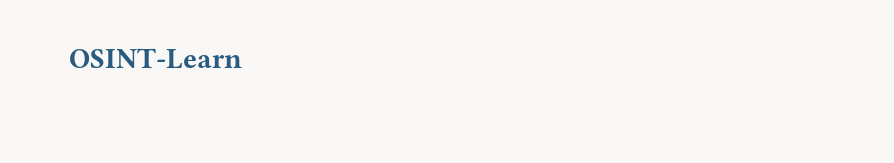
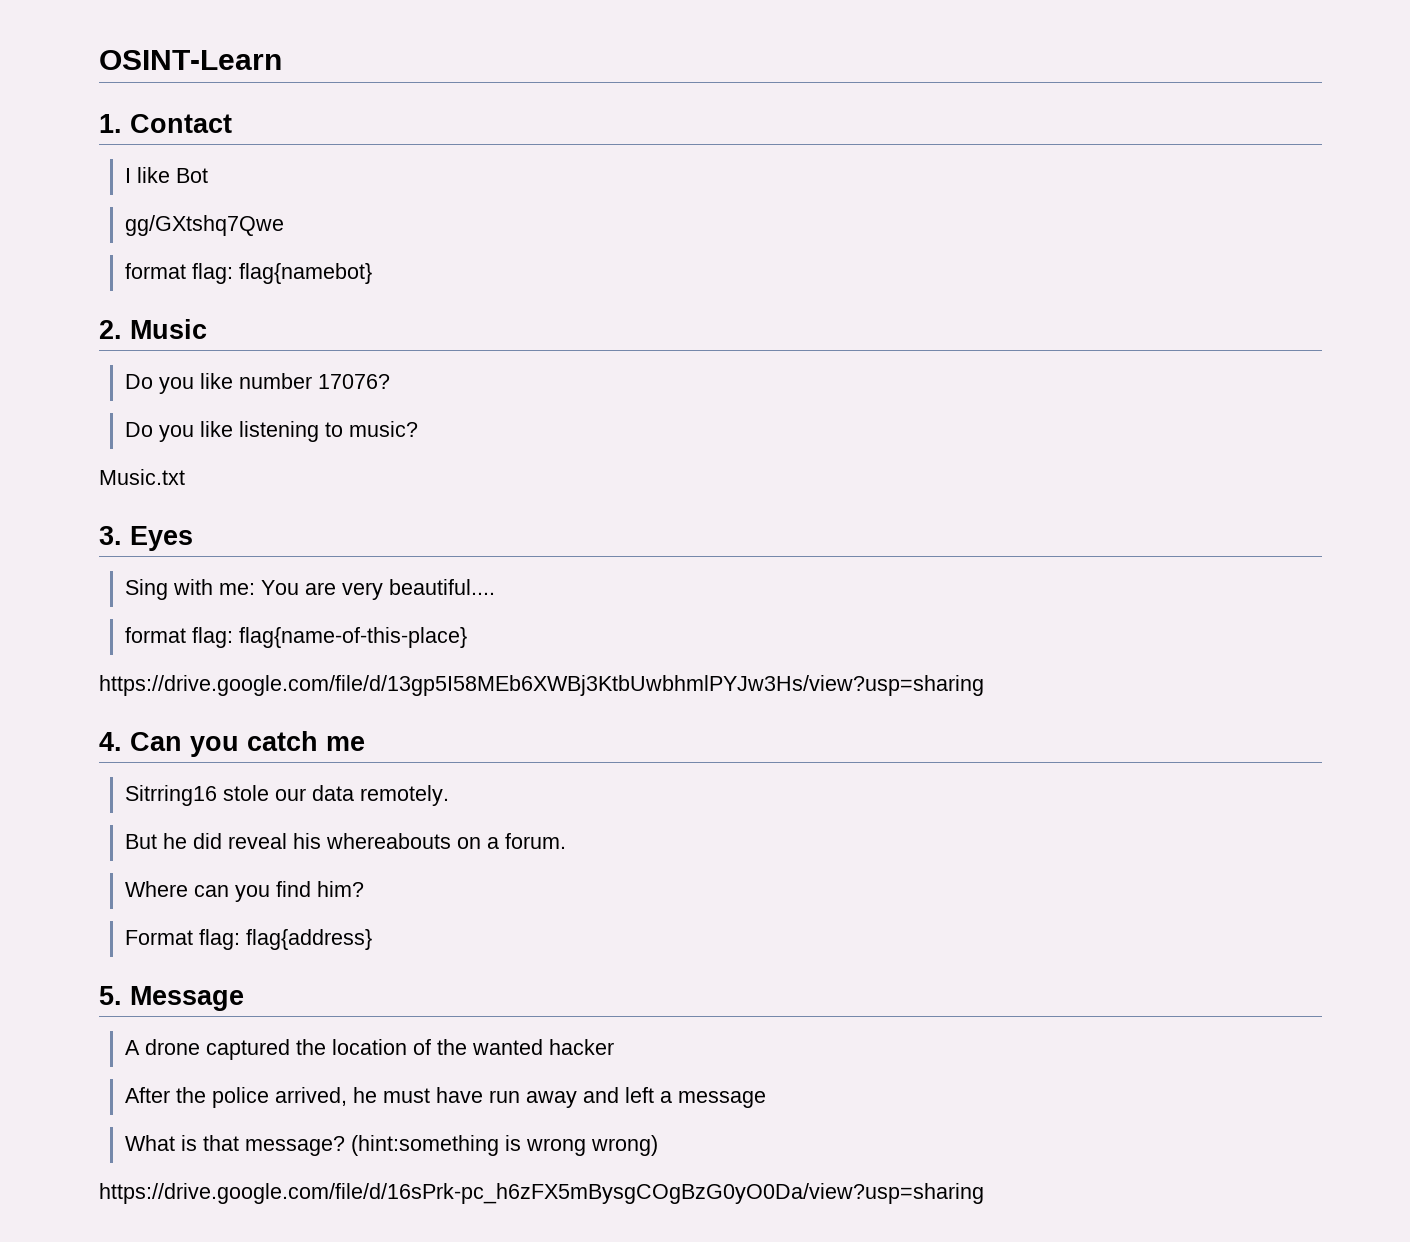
(242, 58) none -> [99,114,232,133] [125,167,209,183] [125,215,285,236] [125,263,373,284] [99,319,207,339] [125,373,391,394] [125,421,419,442] [99,469,185,485] [99,526,193,551] [125,579,496,600] [125,627,468,648] [99,675,984,696] [99,731,365,757] [125,785,450,806] [125,833,567,849] [125,881,365,902] [125,929,373,950] [99,986,244,1011] [125,1039,615,1060] [125,1087,767,1108] [125,1135,659,1156] [99,1183,984,1204] // 1. Contact // I like Bot // gg/GXtshq7Qwe // format flag: flag{namebot} // 2. Music // Do you like number 17076? // Do you like listening to music? // Music.txt // 3. Eyes // Sing with me: You are very beautiful.... // format flag: flag{name-of-this-place} // https://drive.google.com/file/d/13gp5I58MEb6XWBj3KtbUwbhmlPYJw3Hs/view?usp=sharing // 4. Can you catch me // Sitrring16 stole our data remotely. // But he did reveal his whereabouts on a forum. // Where can you find him? // Format flag: flag{address} // 5. Message // A drone captured the location of the wanted hacker // After the police arrived, he must have run away and left a message // What is that message? (hint:something is wrong wrong) // https://drive.google.com/file/d/16sPrk-pc_h6zFX5mBysgCOgBzG0yO0Da/view?usp=sharing

